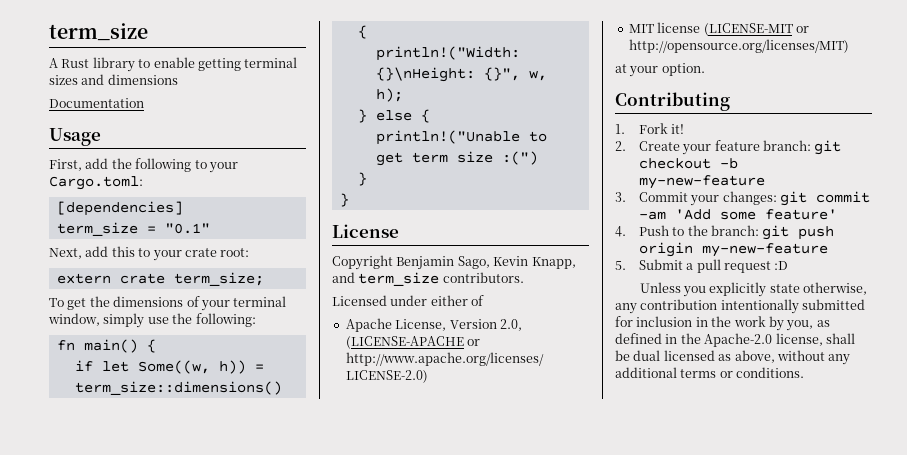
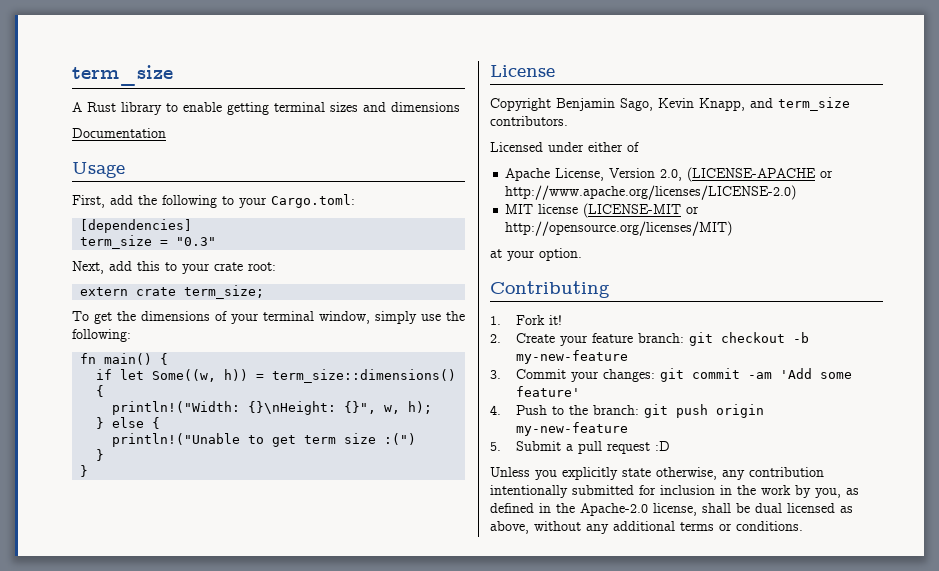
[164,223,210,234] "0.1" -> [176,237,217,246] "0.3"

